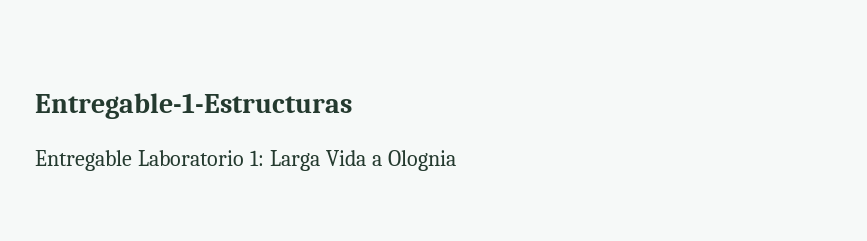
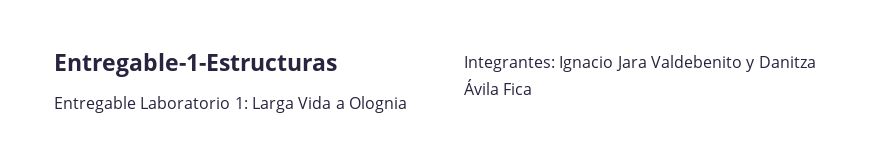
(456, 160) none -> [464,55,816,72] [464,79,533,95] Integrantes: Ignacio Jara Valdebenito y Danitza Ávila Fica

